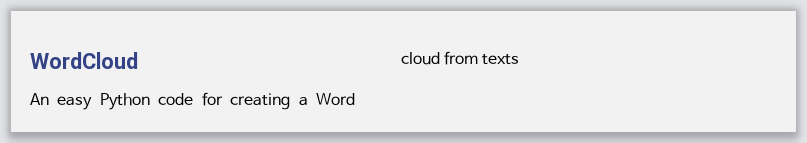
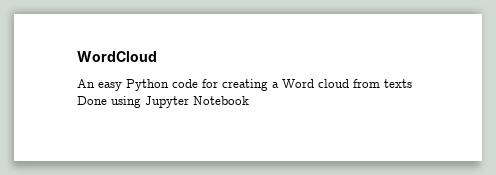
(520, 59) none -> [77,96,249,108] Done using Jupyter Notebook

